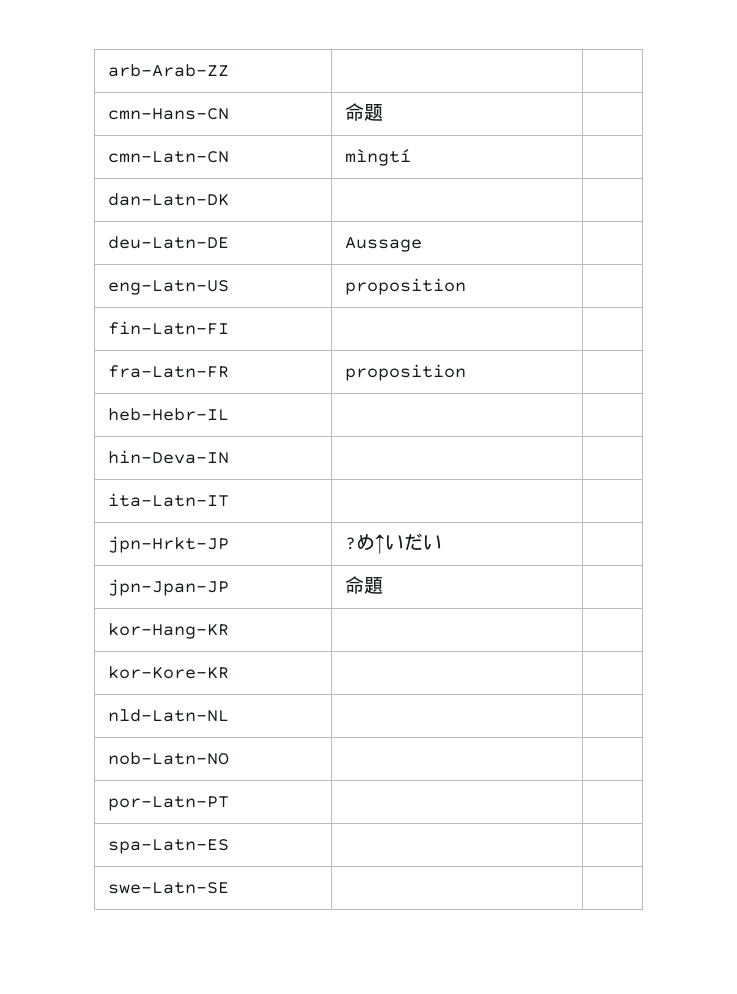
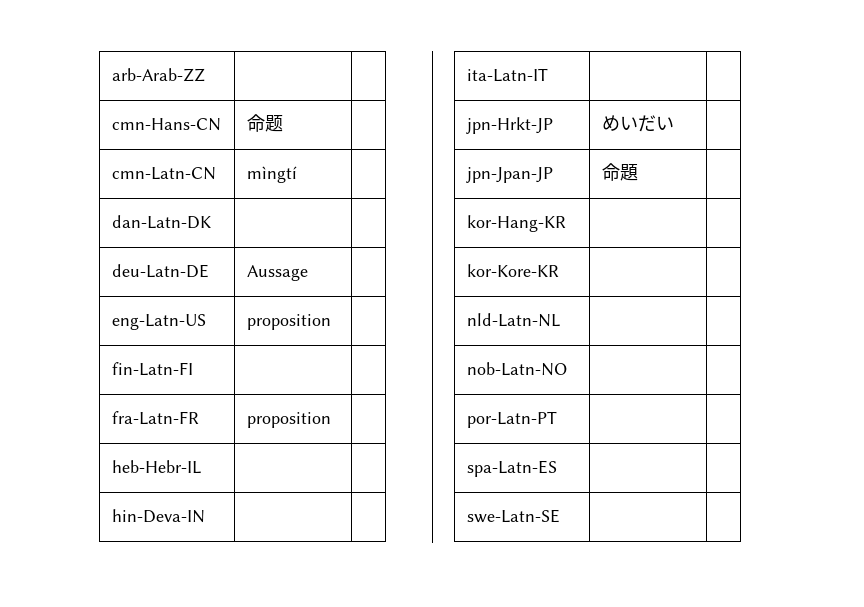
[345,534,386,554] ?め↑ -> [601,115,620,131] め

